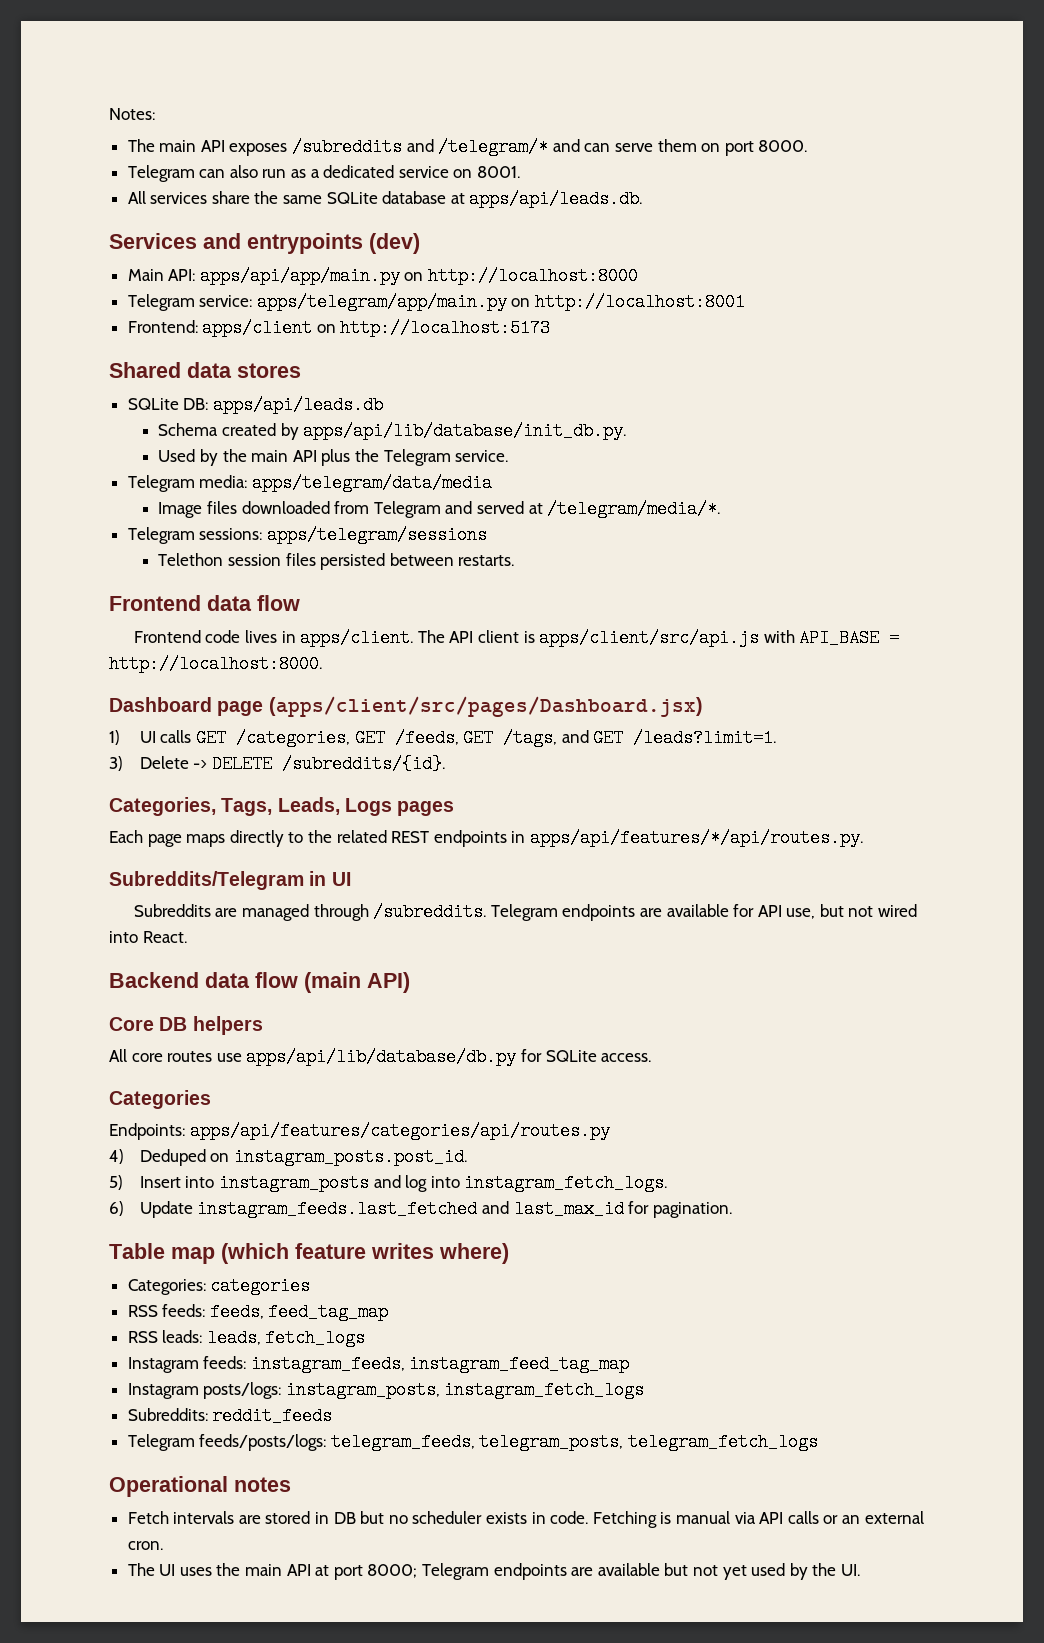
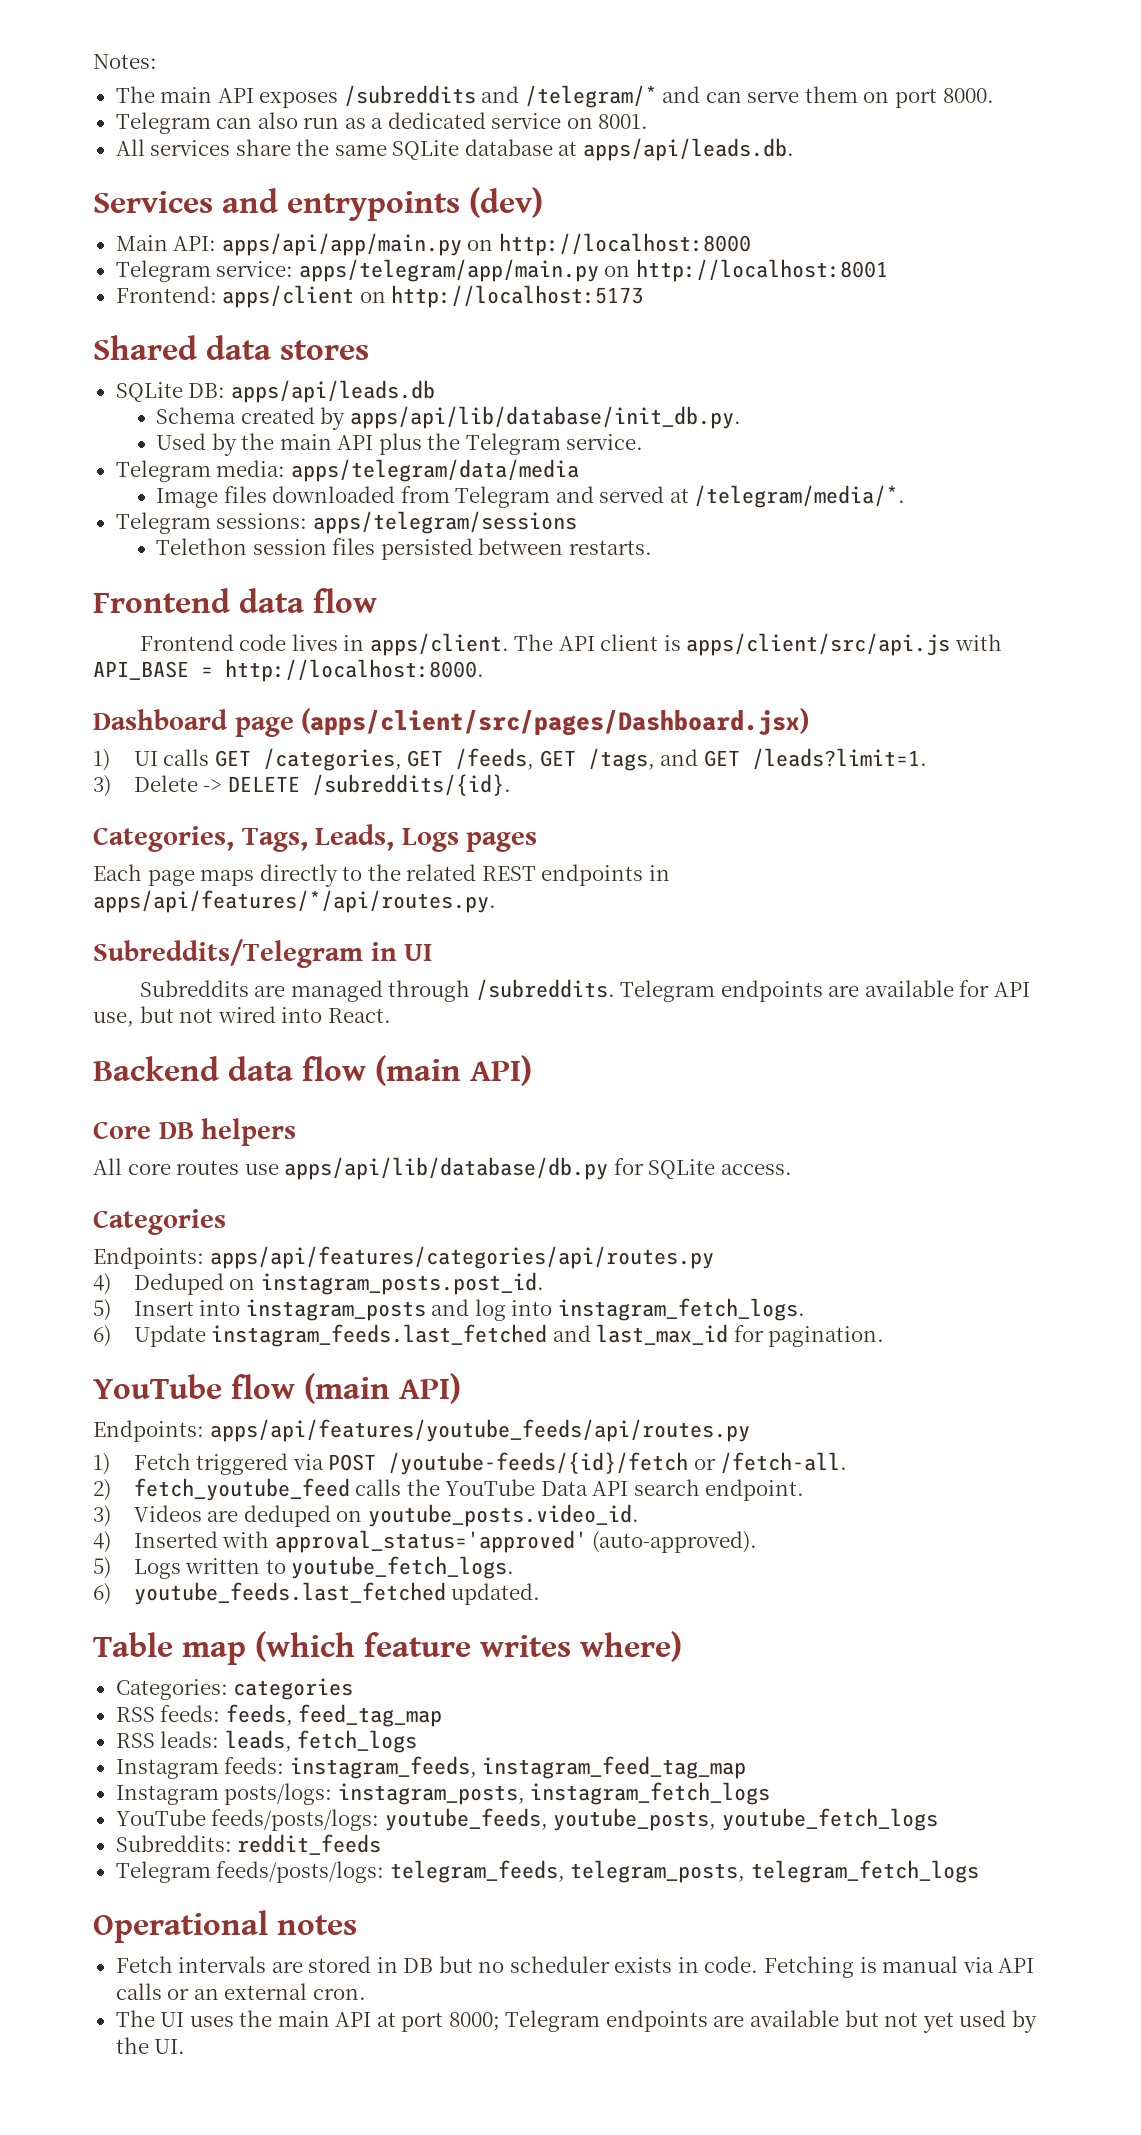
(732, 1210) none -> [93,1373,461,1404] [93,1419,750,1442] [93,1452,848,1475] [93,1478,805,1501] [93,1504,639,1527] [93,1530,758,1553] [93,1556,515,1579] [93,1582,541,1605] // YouTube flow (main API) // Endpoints: apps/api/features/youtube_feeds/api/routes.py // 1) Fetch triggered via POST /youtube-feeds/{id}/fetch or /fetch-all. // 2) fetch_youtube_feed calls the YouTube Data API search endpoint. // 3) Videos are deduped on youtube_posts.video_id. // 4) Inserted with approval_status='approved' (auto-approved). // 5) Logs written to youtube_fetch_logs. // 6) youtube_feeds.last_fetched updated.
(645, 1390) none -> [115,1808,938,1831] // YouTube feeds/posts/logs: youtube_feeds, youtube_posts, youtube_fetch_logs

